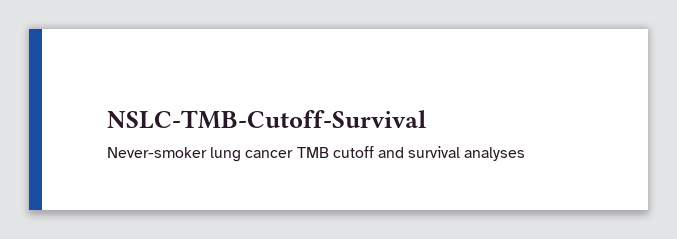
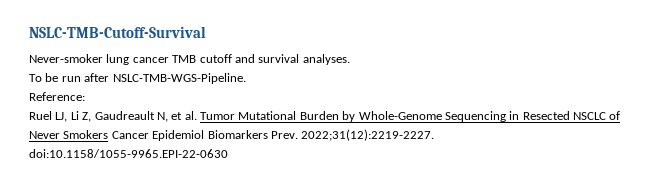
[464,147,526,161] analyses -> [302,54,350,65] [29,73,246,84] [29,92,85,101] [29,111,621,122] [29,129,435,141] [29,149,228,158] analyses. // To be run after NSLC-TMB-WGS-Pipeline. // Reference: // Ruel LJ, Li Z, Gaudreault N, et al. Tumor Mutational Burden by Whole-Genome Sequencing in Resected NSCLC of Never Smokers Cancer Epidemiol Biomarkers Prev. 2022;31(12):2219-2227. doi:10.1158/1055-9965.EPI-22-0630

